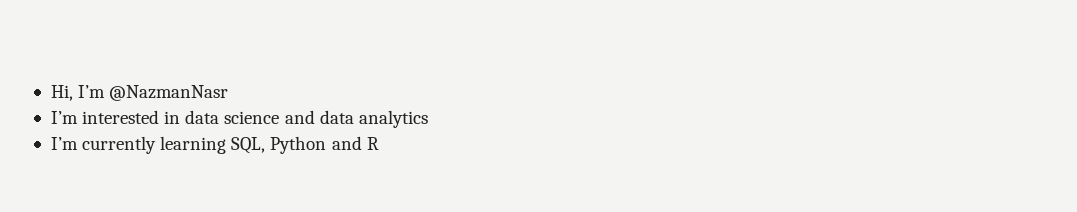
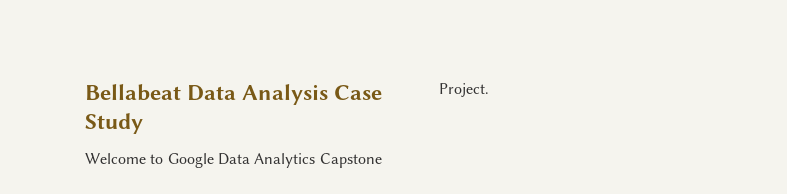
[50,85,229,101] [50,110,428,128] [50,136,379,154] Hi, I’m @NazmanNasr // I’m interested in data science and data analytics // I’m currently learning SQL, Python and R -> [85,84,383,105] [85,113,143,134] [85,153,382,168] [439,83,489,97] Bellabeat Data Analysis Case Study // Welcome to Google Data Analytics Capstone Project.

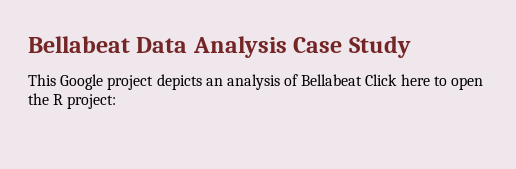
[85,153,382,168] [439,83,489,97] Welcome to Google Data Analytics Capstone Project. -> [28,74,484,90] [28,93,117,109] This Google project depicts an analysis of Bellabeat Click here to open the R project:

